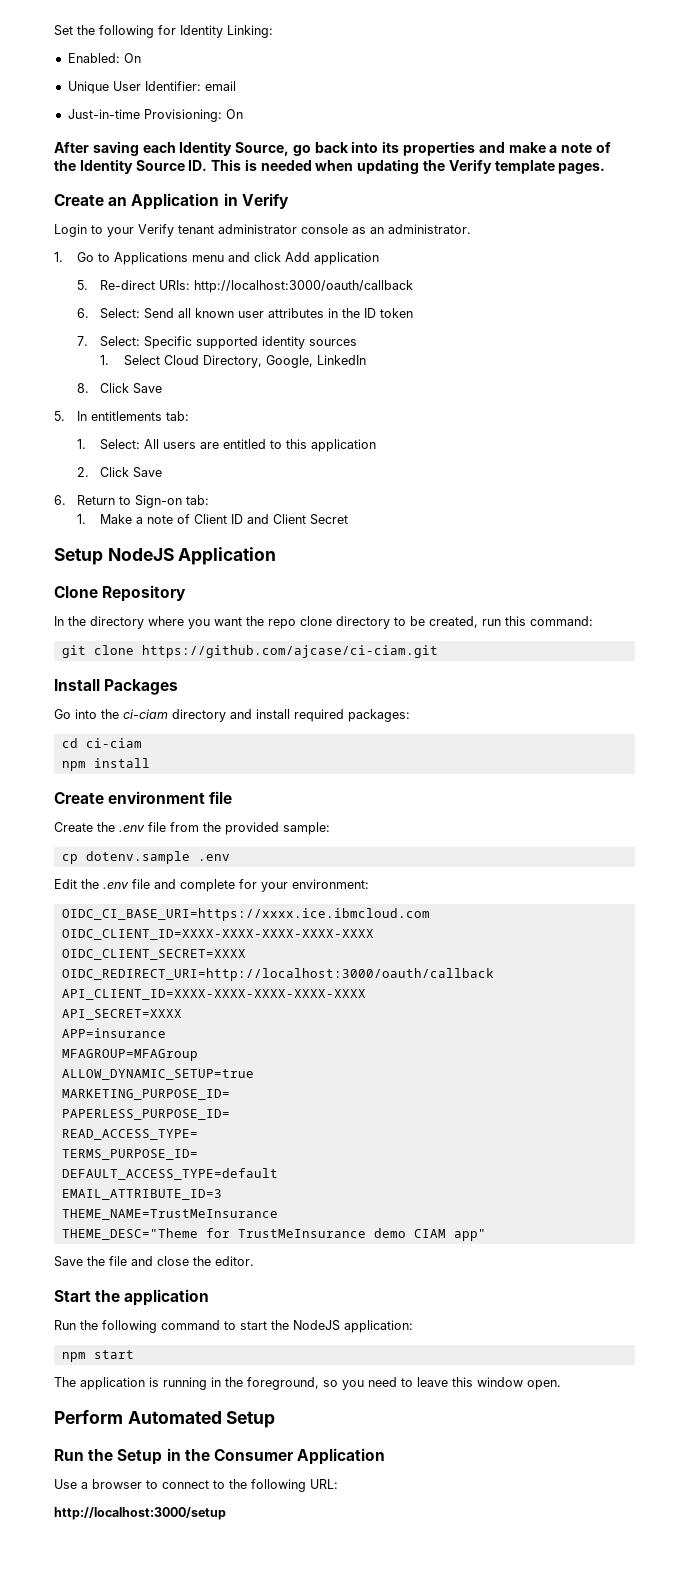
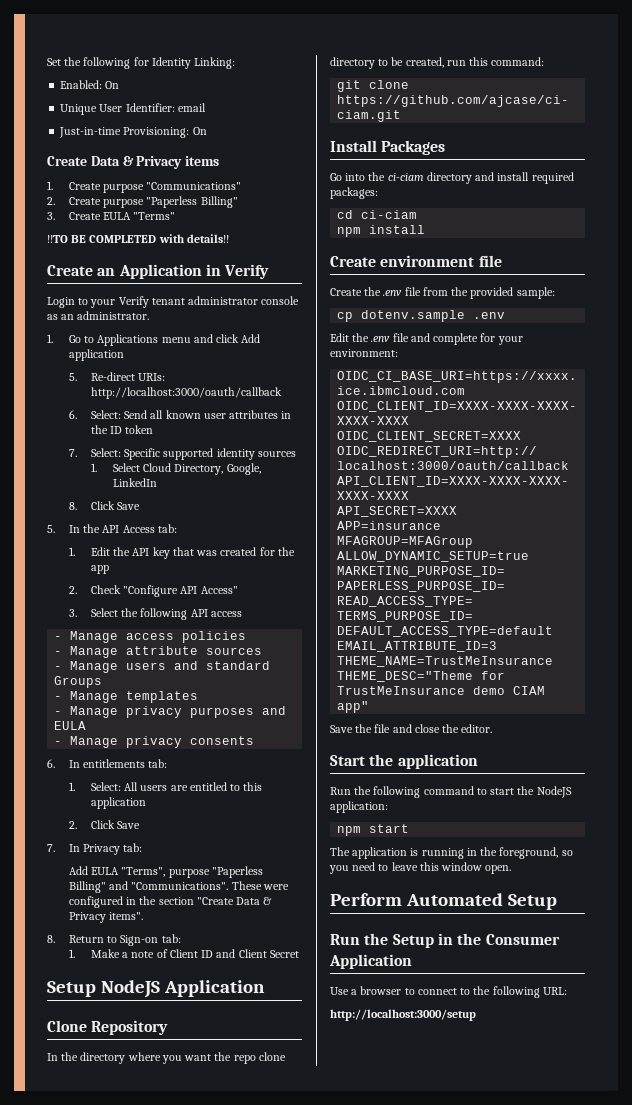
[54,141,611,156] [54,159,606,174] After saving each Identity Source, go back into its properties and make a note of the Identity Source ID. This is needed when updating the Verify template pages. -> [47,156,220,169] [47,181,242,193] [47,196,238,208] [47,212,176,220] [47,234,229,243] Create Data & Privacy items // 1. Create purpose "Communications" // 2. Create purpose "Paperless Billing" // 3. Create EULA "Terms" // !!TO BE COMPLETED with details!!
(88, 416) none -> [83,524,177,533] [68,547,295,559] [90,565,109,574] [68,585,238,597] [68,608,242,620] [54,631,247,643] [54,646,263,658] [54,661,271,673] [54,676,103,688] [54,691,199,703] [54,706,287,718] [54,721,87,730] [54,736,255,748] [47,759,80,768] the API Access tab: // 1. Edit the API key that was created for the app // 2. Check "Configure API Access" // 3. Select the following API access // - Manage access policies // - Manage attribute sources // - Manage users and standard Groups // - Manage templates // - Manage privacy purposes and EULA // - Manage privacy consents // 6. In
[54,495,66,505] 6. -> [47,843,143,855] [68,866,263,878] [68,881,289,893] [68,896,273,908] [68,912,144,923] [47,935,55,943] 7. In Privacy tab: // Add EULA "Terms", purpose "Paperless Billing" and "Communications". These were configured in the section "Create Data & Privacy items". // 8.

